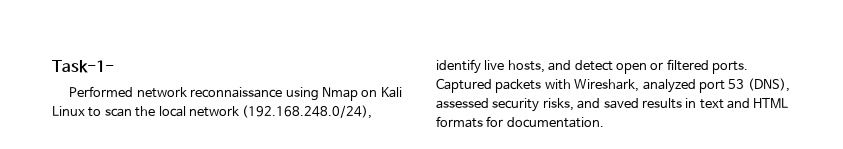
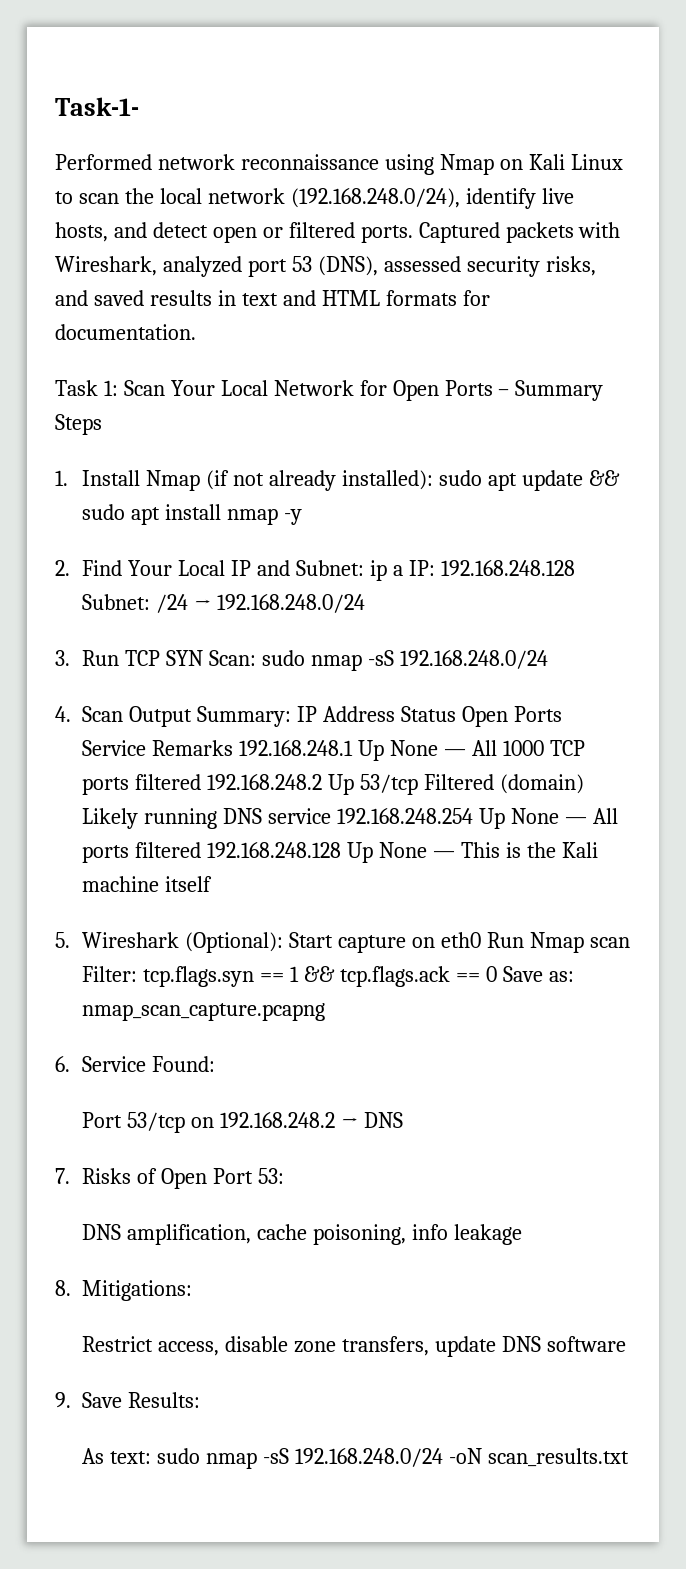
(604, 122) none -> [55,380,604,401] [55,414,102,435] [55,470,620,491] [82,504,302,525] [55,560,575,581] [82,594,366,613] [55,650,548,671] [55,706,562,727] [82,740,585,761] [82,774,584,795] [82,808,618,829] [82,842,598,863] [82,876,213,892] [55,932,630,953] [82,966,574,987] [82,1003,326,1021] [55,1056,216,1072] [82,1112,403,1133] [55,1168,284,1189] [82,1224,522,1245] [55,1280,193,1301] [82,1336,626,1357] [55,1392,201,1408] [82,1448,629,1469] // Task 1: Scan Your Local Network for Open Ports – Summary Steps // 1. Install Nmap (if not already installed): sudo apt update && sudo apt install nmap -y // 2. Find Your Local IP and Subnet: ip a IP: 192.168.248.128 Subnet: /24 → 192.168.248.0/24 // 3. Run TCP SYN Scan: sudo nmap -sS 192.168.248.0/24 // 4. Scan Output Summary: IP Address Status Open Ports Service Remarks 192.168.248.1 Up None — All 1000 TCP ports filtered 192.168.248.2 Up 53/tcp Filtered (domain) Likely running DNS service 192.168.248.254 Up None — All ports filtered 192.168.248.128 Up None — This is the Kali machine itself // 5. Wireshark (Optional): Start capture on eth0 Run Nmap scan Filter: tcp.flags.syn == 1 && tcp.flags.ack == 0 Save as: nmap_scan_capture.pcapng // 6. Service Found: // Port 53/tcp on 192.168.248.2 → DNS // 7. Risks of Open Port 53: // DNS amplification, cache poisoning, info leakage // 8. Mitigations: // Restrict access, disable zone transfers, update DNS software // 9. Save Results: // As text: sudo nmap -sS 192.168.248.0/24 -oN scan_results.txt

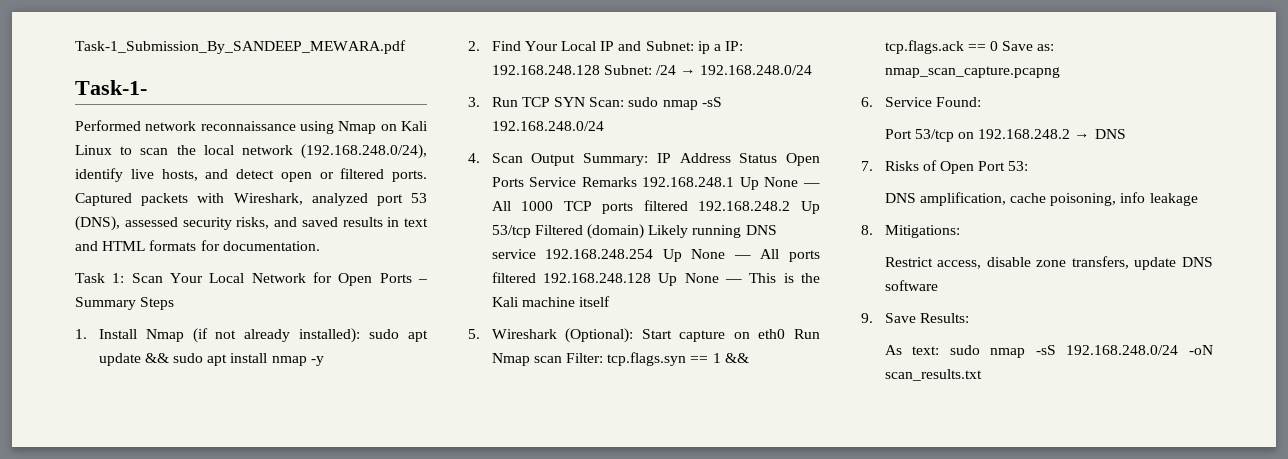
(55, 106) none -> [75,40,406,54] Task-1_Submission_By_SANDEEP_MEWARA.pdf //

